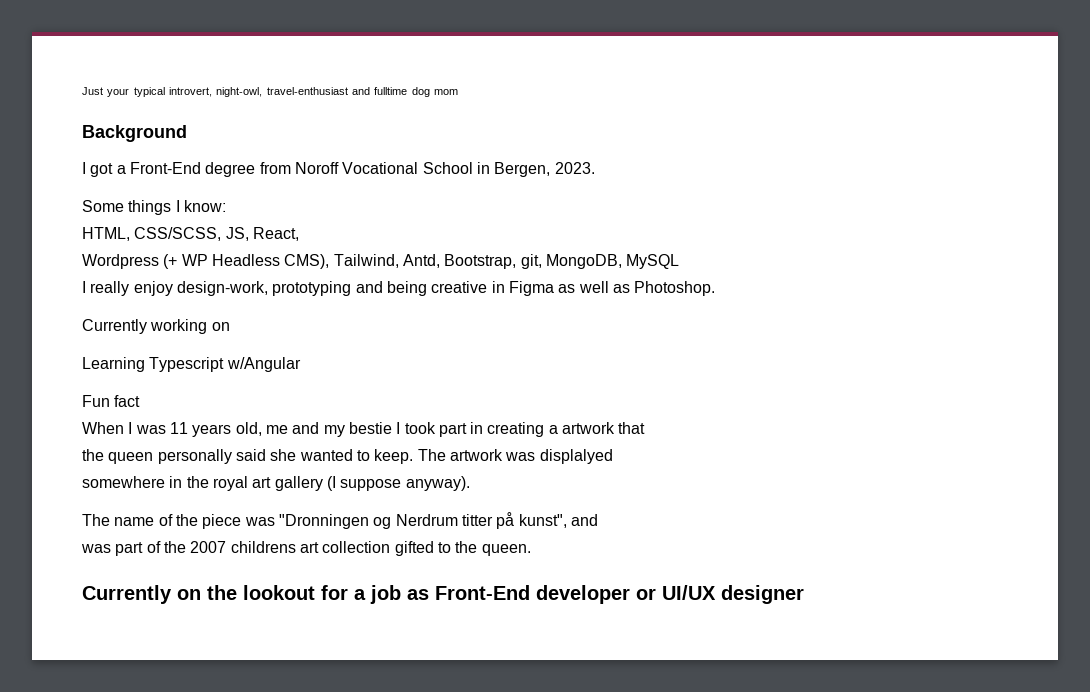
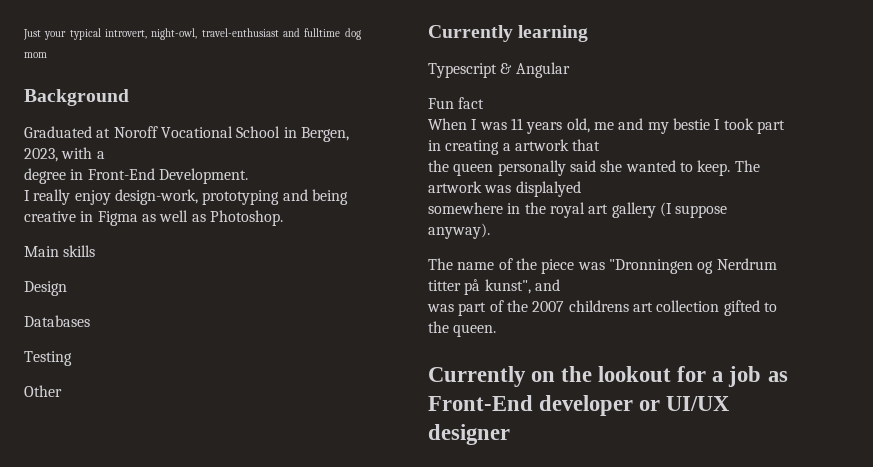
[82,162,291,177] I got a Front-End degree from -> [24,126,111,138] Graduated at
[554,162,595,174] [82,200,226,215] [82,227,299,241] [82,254,680,269] 2023. // Some things I know: // HTML, CSS/SCSS, JS, React, // Wordpress (+ WP Headless CMS), Tailwind, Antd, Bootstrap, git, MongoDB, MySQL -> [24,147,105,162] [24,168,248,184] 2023, with a // degree in Front-End Development.
[82,319,230,334] [82,357,301,372] Currently working on // Learning Typescript w/Angular -> [24,245,96,257] [24,281,67,296] [24,315,90,327] [24,351,72,366] [24,385,62,397] [428,25,589,42] [428,62,570,78] Main skills // Design // Databases // Testing // Other // Currently learning // Typescript & Angular

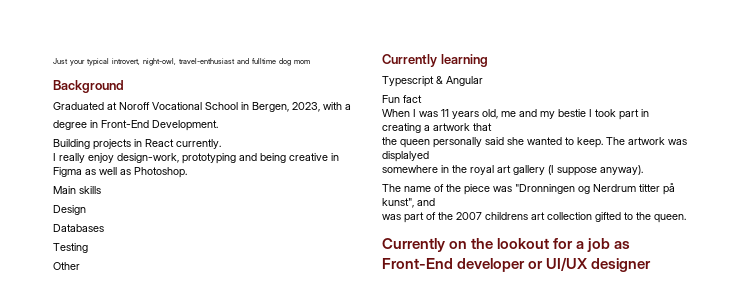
(248, 176) none -> [53,139,221,150] // Building projects in React currently.

